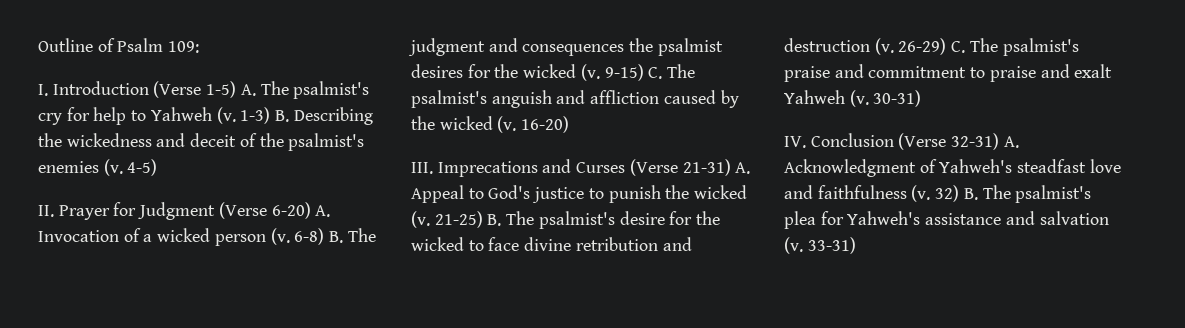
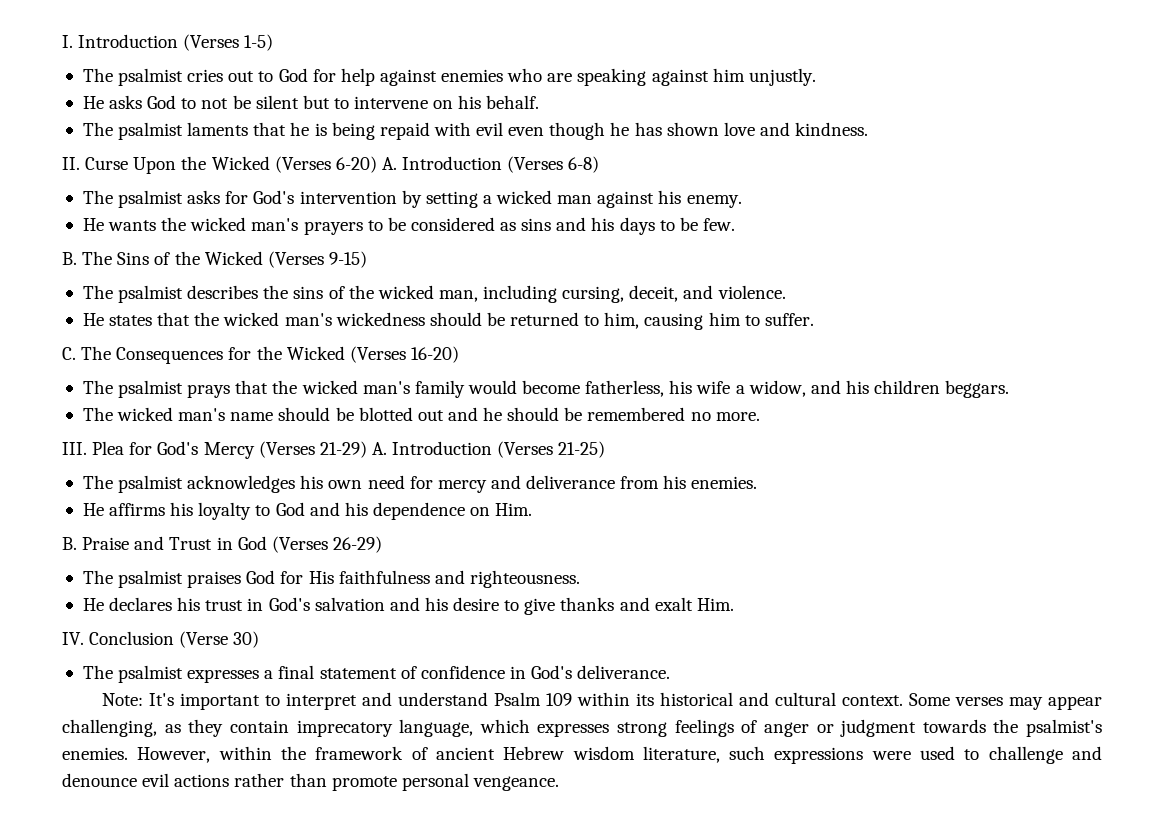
[38,38,200,53] Outline of Psalm 109: // -> (62, 41) none
[153,81,202,98] (Verse -> [183,34,240,51] (Verses
[240,81,370,99] [38,107,373,125] [38,133,365,151] [38,159,158,176] [38,202,331,220] [38,228,376,246] [408,38,723,56] [411,64,696,81] [411,90,739,108] [411,116,570,133] [411,159,751,177] [411,185,748,203] [411,211,721,229] [411,237,692,251] [784,38,1079,56] [784,64,1113,82] [784,90,922,107] [784,133,1019,150] [784,159,1121,177] [784,185,1092,203] [784,211,1109,229] [784,237,856,254] A. The psalmist's cry for help to Yahweh (v. 1-3) B. Describing the wickedness and deceit of the psalmist's enemies (v. 4-5) // II. Prayer for Judgment (Verse 6-20) A. Invocation of a wicked person (v. 6-8) B. The judgment and consequences the psalmist desires for the wicked (v. 9-15) C. The psalmist's anguish and affliction caused by the wicked (v. 16-20) // III. Imprecations and Curses (Verse 21-31) A. Appeal to God's justice to punish the wicked (v. 21-25) B. The psalmist's desire for the wicked to face divine retribution and destruction (v. 26-29) C. The psalmist's praise and commitment to praise and exalt Yahweh (v. 30-31) // IV. Conclusion (Verse 32-31) A. Acknowledgment of Yahweh's steadfast love and faithfulness (v. 32) B. The psalmist's plea for Yahweh's assistance and salvation (v. 33-31) -> [82,68,816,86] [82,95,540,109] [82,122,869,140] [62,156,600,174] [82,190,742,208] [82,217,735,235] [62,251,367,268] [82,285,786,303] [82,312,814,330] [62,346,459,364] [82,380,1010,398] [82,407,760,421] [62,441,606,459] [82,475,758,493] [82,502,533,520] [62,536,382,553] [82,570,580,588] [82,597,734,615] [62,631,260,648] [82,665,671,683] [102,692,1102,710] [62,719,1102,737] [62,746,1102,764] [62,773,559,791] // The psalmist cries out to God for help against enemies who are speaking against him unjustly. // He asks God to not be silent but to intervene on his behalf. // The psalmist laments that he is being repaid with evil even though he has shown love and kindness. // II. Curse Upon the Wicked (Verses 6-20) A. Introduction (Verses 6-8) // The psalmist asks for God's intervention by setting a wicked man against his enemy. // He wants the wicked man's prayers to be considered as sins and his days to be few. // B. The Sins of the Wicked (Verses 9-15) // The psalmist describes the sins of the wicked man, including cursing, deceit, and violence. // He states that the wicked man's wickedness should be returned to him, causing him to suffer. // C. The Consequences for the Wicked (Verses 16-20) // The psalmist prays that the wicked man's family would become fatherless, his wife a widow, and his children beggars. // The wicked man's name should be blotted out and he should be remembered no more. // III. Plea for God's Mercy (Verses 21-29) A. Introduction (Verses 21-25) // The psalmist acknowledges his own need for mercy and deliverance from his enemies. // He affirms his loyalty to God and his dependence on Him. // B. Praise and Trust in God (Verses 26-29) // The psalmist praises God for His faithfulness and righteousness. // He declares his trust in God's salvation and his desire to give thanks and exalt Him. // IV. Conclusion (Verse 30) // The psalmist expresses a final statement of confidence in God's deliverance. // Note: It's important to interpret and understand Psalm 109 within its historical and cultural context. Some verses may appear challenging, as they contain imprecatory language, which expresses strong feelings of anger or judgment towards the psalmist's enemies. However, within the framework of ancient Hebrew wisdom literature, such expressions were used to challenge and denounce evil actions rather than promote personal vengeance.

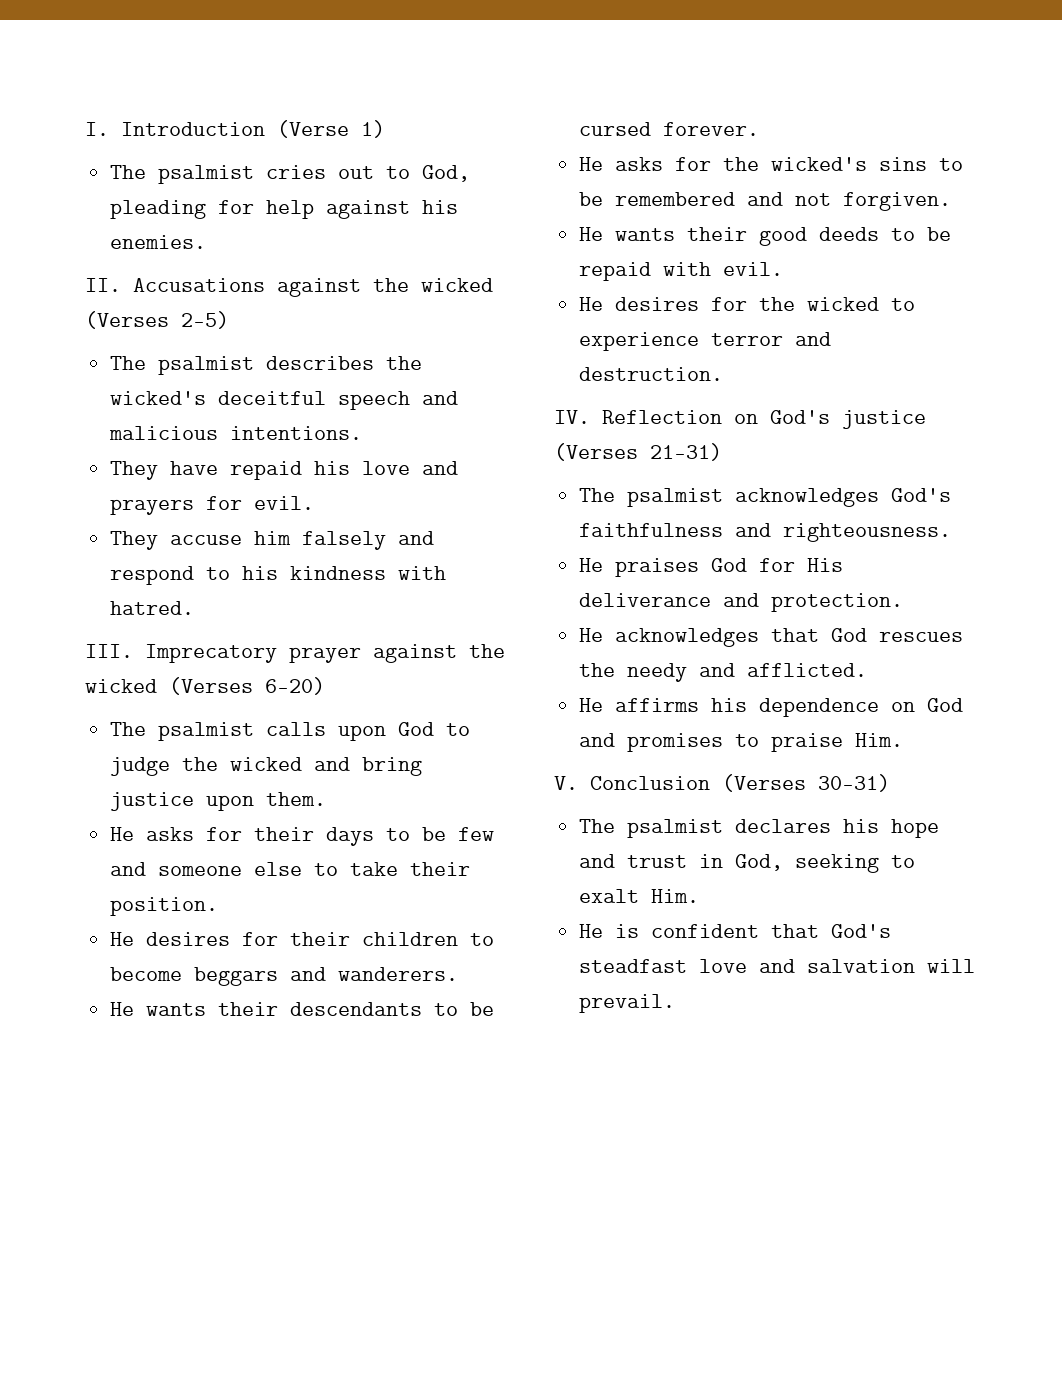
[183,34,274,51] (Verses 1-5) -> [277,120,385,138] (Verse 1)
[278,68,308,82] God -> [422,165,471,182] [110,200,207,219] God, pleading
[441,68,816,86] [82,95,540,109] [82,122,869,140] [62,156,600,174] [82,190,742,208] [82,217,735,235] [62,251,367,268] [82,285,786,303] [82,312,814,330] [62,346,459,364] [82,380,1010,398] [82,407,760,421] [62,441,606,459] [82,475,758,493] [82,502,533,520] [62,536,382,553] [82,570,580,588] [82,597,734,615] [62,631,260,648] [82,665,671,683] [102,692,1102,710] [62,719,1102,737] [62,746,1102,764] [62,773,559,791] enemies who are speaking against him unjustly. // He asks God to not be silent but to intervene on his behalf. // The psalmist laments that he is being repaid with evil even though he has shown love and kindness. // II. Curse Upon the Wicked (Verses 6-20) A. Introduction (Verses 6-8) // The psalmist asks for God's intervention by setting a wicked man against his enemy. // He wants the wicked man's prayers to be considered as sins and his days to be few. // B. The Sins of the Wicked (Verses 9-15) // The psalmist describes the sins of the wicked man, including cursing, deceit, and violence. // He states that the wicked man's wickedness should be returned to him, causing him to suffer. // C. The Consequences for the Wicked (Verses 16-20) // The psalmist prays that the wicked man's family would become fatherless, his wife a widow, and his children beggars. // The wicked man's name should be blotted out and he should be remembered no more. // III. Plea for God's Mercy (Verses 21-29) A. Introduction (Verses 21-25) // The psalmist acknowledges his own need for mercy and deliverance from his enemies. // He affirms his loyalty to God and his dependence on Him. // B. Praise and Trust in God (Verses 26-29) // The psalmist praises God for His faithfulness and righteousness. // He declares his trust in God's salvation and his desire to give thanks and exalt Him. // IV. Conclusion (Verse 30) // The psalmist expresses a final statement of confidence in God's deliverance. // Note: It's important to interpret and understand Psalm 109 within its historical and cultural context. Some verses may appear challenging, as they contain imprecatory language, which expresses strong feelings of anger or judgment towards the psalmist's enemies. However, within the framework of ancient Hebrew wisdom literature, such expressions were used to challenge and denounce evil actions rather than promote personal vengeance. -> [422,200,459,214] [110,235,207,249] [85,278,493,297] [85,311,229,329] [110,356,423,375] [110,391,459,410] [109,426,363,440] [110,461,459,480] [110,496,315,515] [110,531,435,550] [110,566,447,585] [110,601,195,615] [85,644,505,663] [85,677,325,695] [110,722,471,741] [110,757,423,776] [110,792,327,811] [110,827,495,846] [110,862,471,876] [110,897,219,916] [110,932,495,946] [110,967,459,986] [110,1002,495,1016] [579,122,760,136] [579,157,964,171] [579,192,952,211] [579,227,952,246] [579,262,784,281] [579,297,916,311] [579,332,832,351] [579,367,724,381] [554,410,926,429] [554,443,722,461] [579,488,952,507] [579,523,952,542] [579,558,844,577] [579,593,904,612] [579,628,964,647] [579,663,868,682] [579,698,964,717] [579,733,904,752] [554,774,890,792] [579,819,940,838] [579,854,916,873] [579,889,700,903] [579,924,892,938] [579,959,976,973] [579,994,676,1013] his enemies. // II. Accusations against the wicked (Verses 2-5) // The psalmist describes the wicked's deceitful speech and malicious intentions. // They have repaid his love and prayers for evil. // They accuse him falsely and respond to his kindness with hatred. // III. Imprecatory prayer against the wicked (Verses 6-20) // The psalmist calls upon God to judge the wicked and bring justice upon them. // He asks for their days to be few and someone else to take their position. // He desires for their children to become beggars and wanderers. // He wants their descendants to be cursed forever. // He asks for the wicked's sins to be remembered and not forgiven. // He wants their good deeds to be repaid with evil. // He desires for the wicked to experience terror and destruction. // IV. Reflection on God's justice (Verses 21-31) // The psalmist acknowledges God's faithfulness and righteousness. // He praises God for His deliverance and protection. // He acknowledges that God rescues the needy and afflicted. // He affirms his dependence on God and promises to praise Him. // V. Conclusion (Verses 30-31) // The psalmist declares his hope and trust in God, seeking to exalt Him. // He is confident that God's steadfast love and salvation will prevail.

